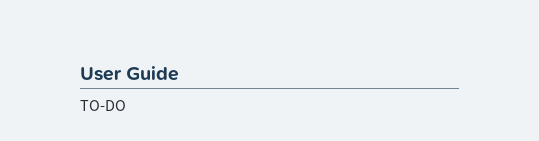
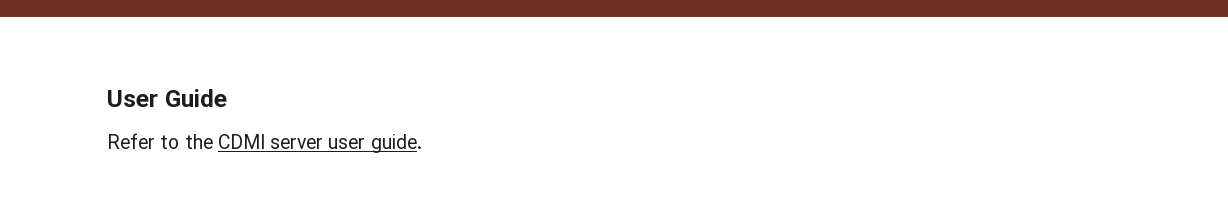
[80,100,126,111] TO-DO -> [107,133,422,153] Refer to the CDMI server user guide.

